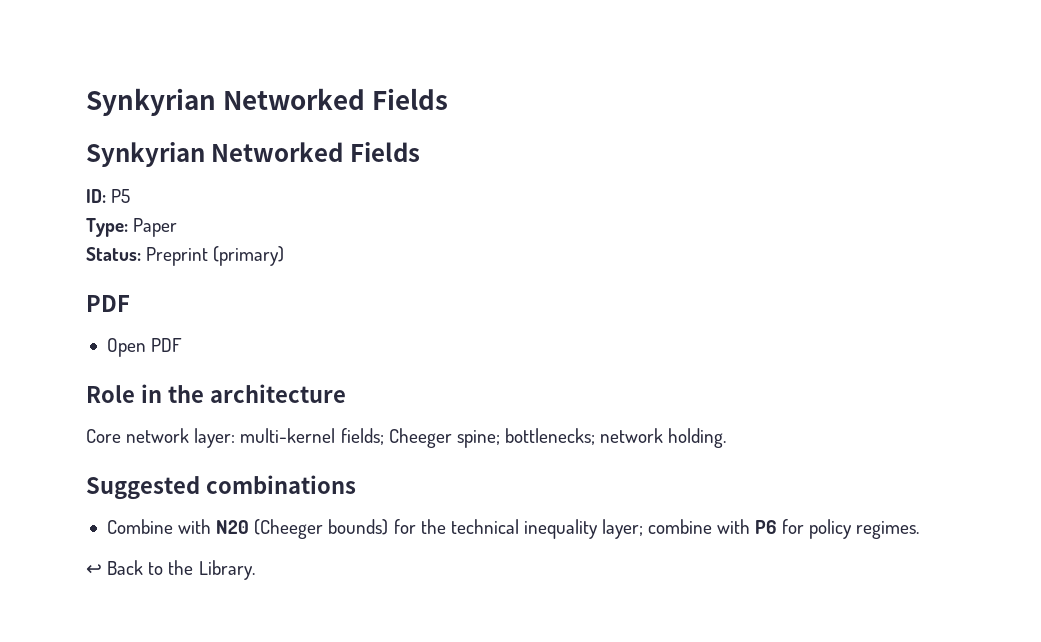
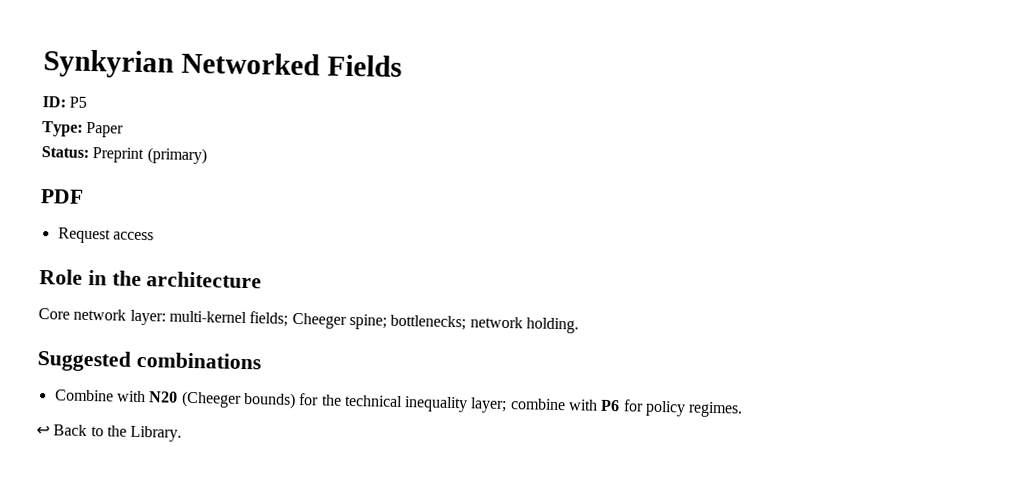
[86,88,449,116] [86,142,420,167] Synkyrian Networked Fields // Synkyrian Networked Fields -> [43,49,402,79] Synkyrian Networked Fields
[106,338,183,357] Open PDF -> [57,227,154,244] Request access

